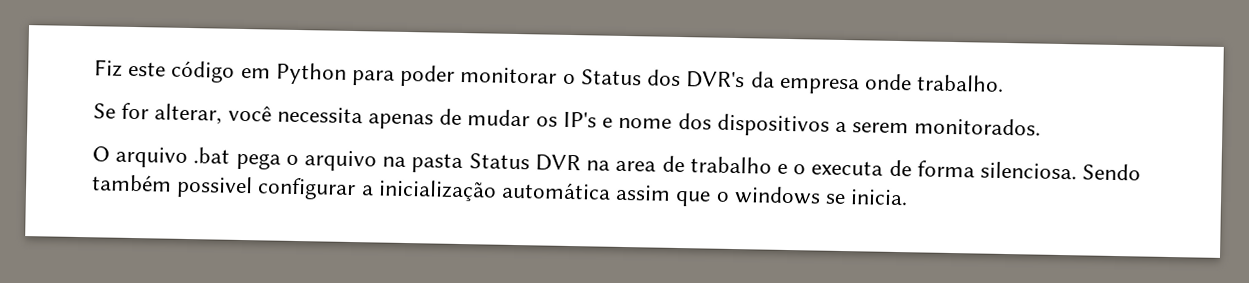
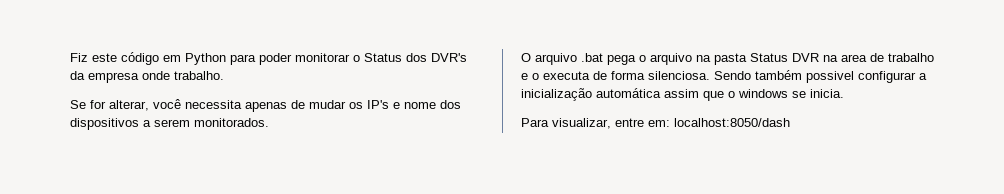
(909, 197) none -> [521,118,790,129] // Para visualizar, entre em: localhost:8050/dash

